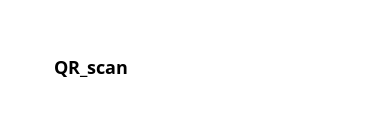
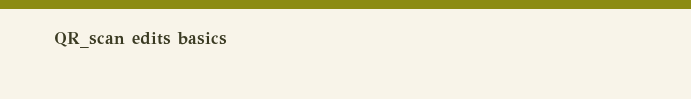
(128, 69) none -> [132,32,227,45] edits basics

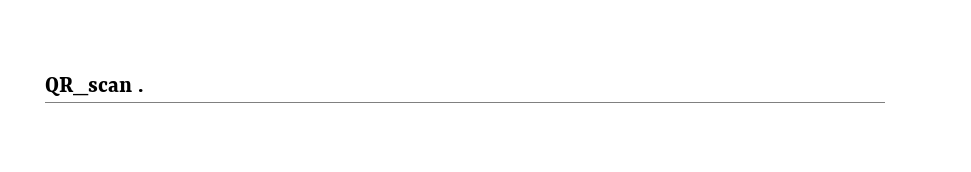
[132,32,227,45] edits basics -> [138,89,144,92] .

